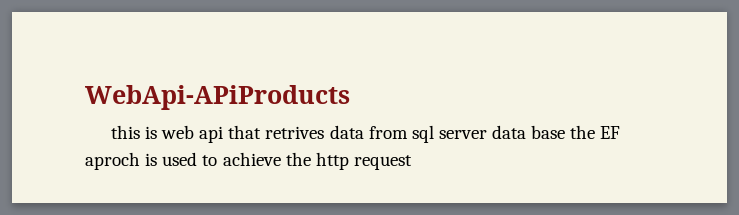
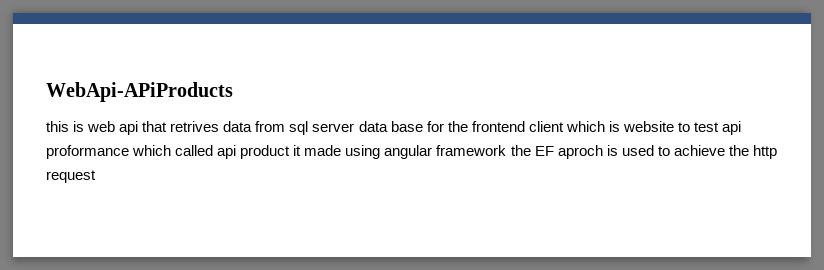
(566, 132) none -> [426,121,742,135] [46,145,507,159] for the frontend client which is website to test api proformance which called api product it made using angular framework

